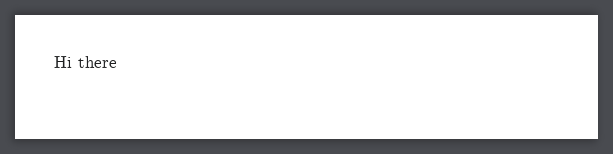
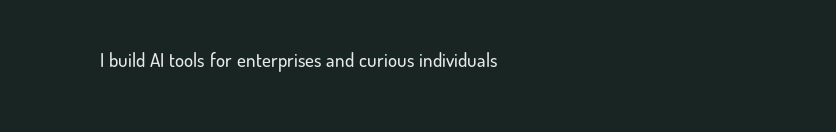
[54,56,117,68] Hi there -> [100,52,498,72] I build AI tools for enterprises and curious individuals

